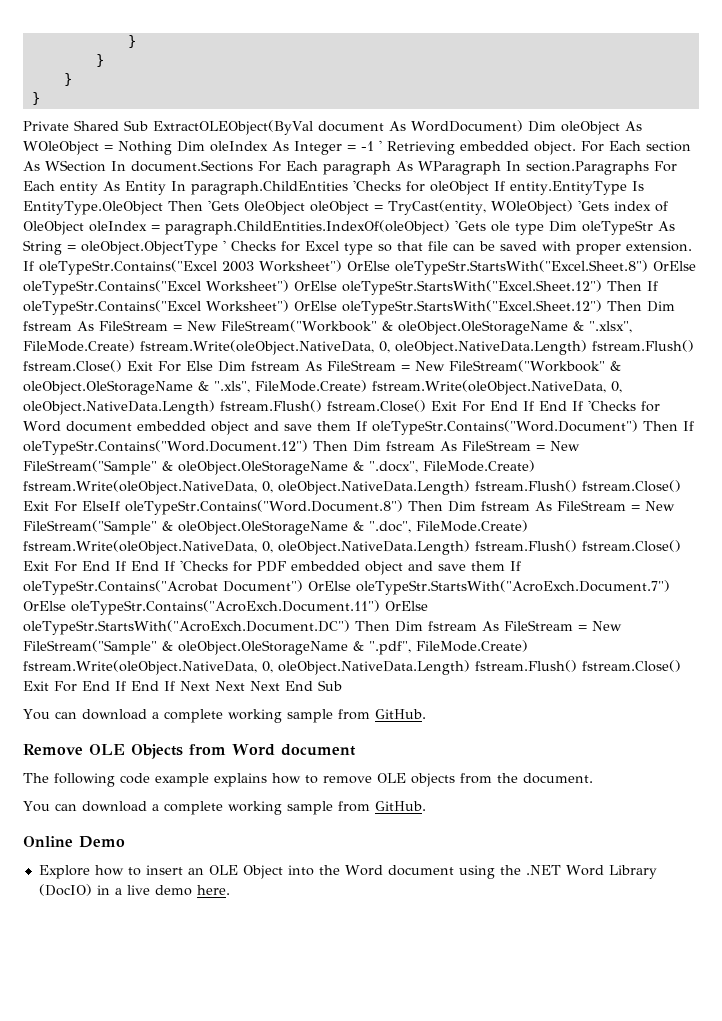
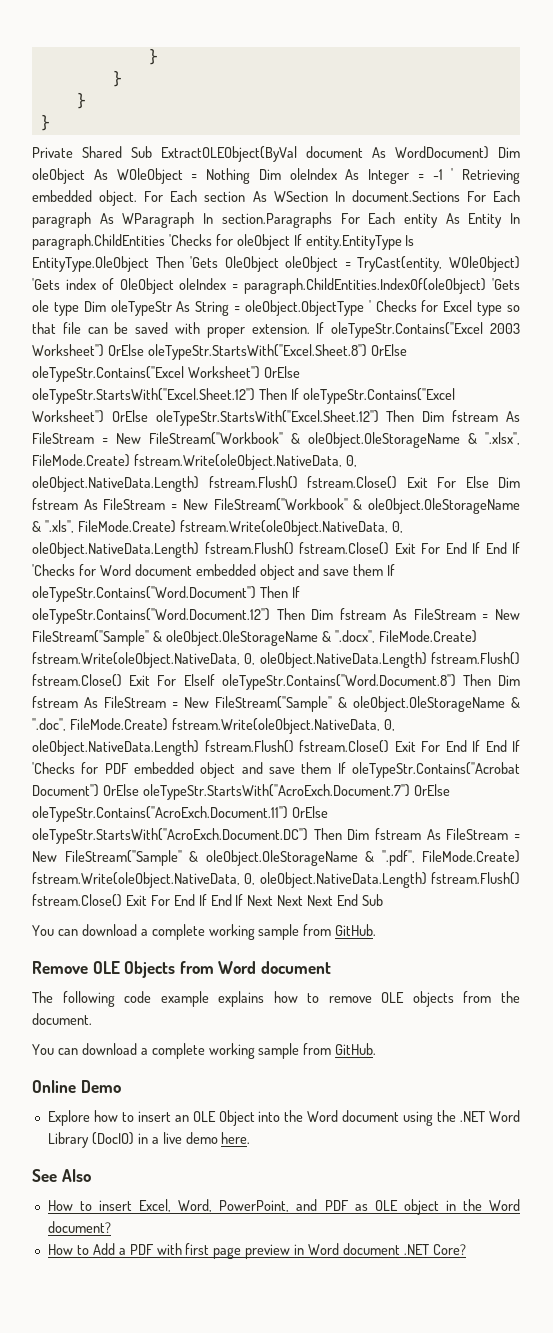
(230, 890) none -> [32,1169,91,1182] [47,1199,521,1215] [47,1221,111,1233] [47,1243,466,1259] // See Also // How to insert Excel, Word, PowerPoint, and PDF as OLE object in the Word document? // How to Add a PDF with first page preview in Word document .NET Core?

